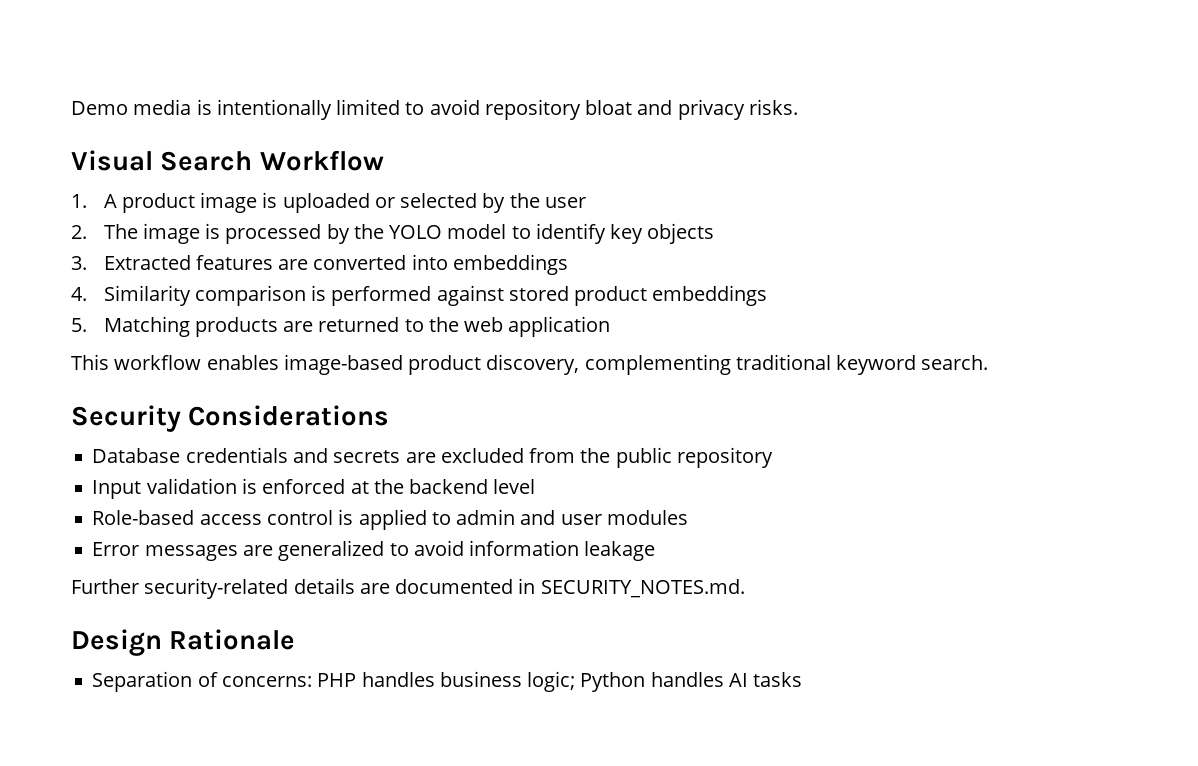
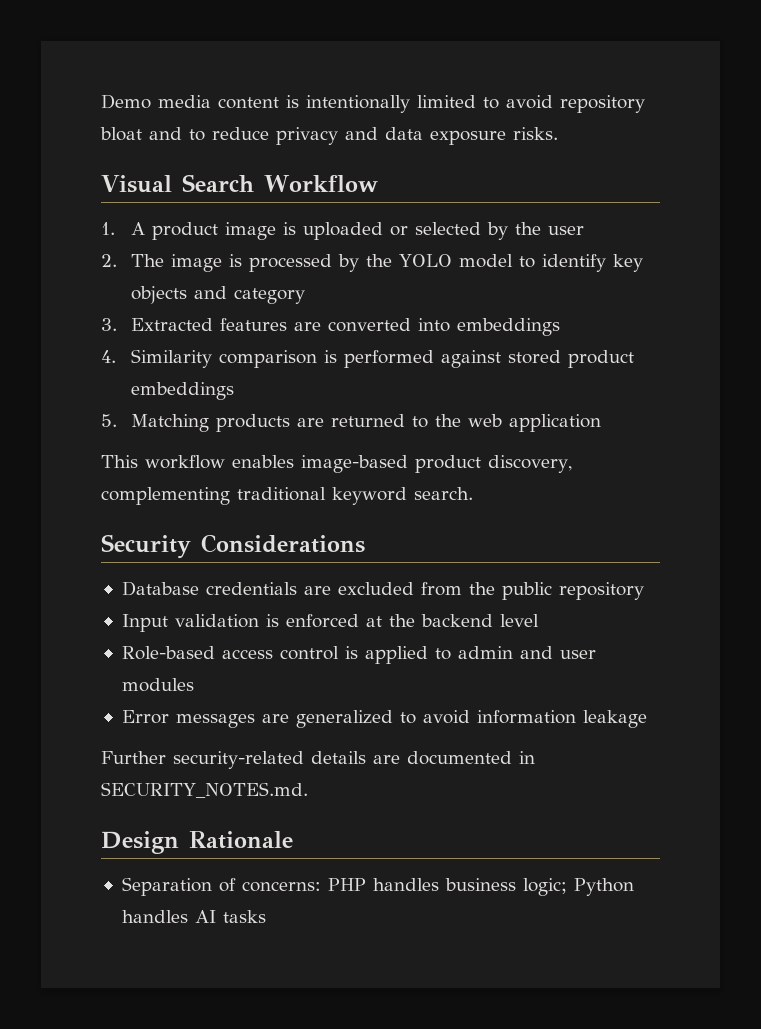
(192, 107) none -> [218,97,279,109] content
[677,99,745,120] privacy -> [189,127,506,145] to reduce privacy and data exposure
(715, 233) none -> [193,286,305,304] and category
[292,448,401,463] and secrets -> (297, 588) none

